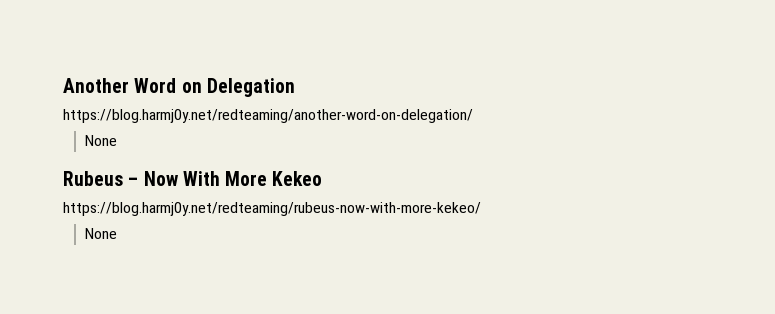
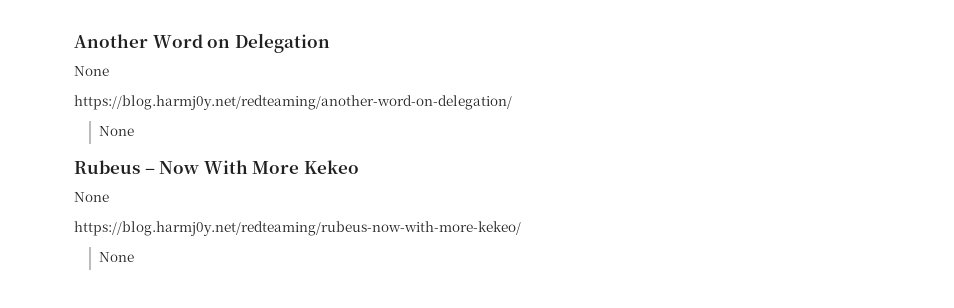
(295, 87) none -> [74,66,109,76] // None
(323, 178) none -> [74,192,109,202] // None

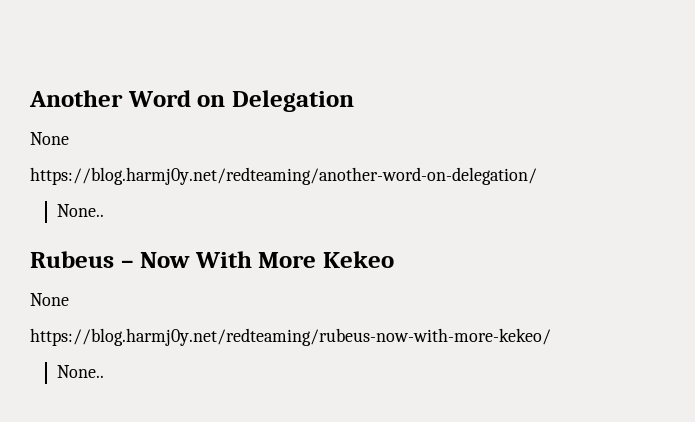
[98,126,134,136] // None -> [56,204,104,217] // None..
[98,252,134,262] // None -> [56,365,104,378] // None..

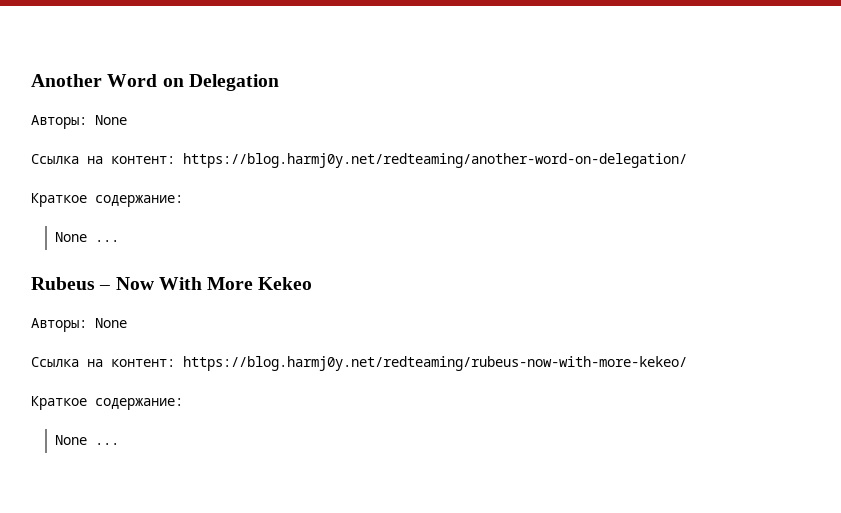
[30,132,69,145] [30,167,537,185] [56,204,104,217] None // https://blog.harmj0y.net/redteaming/another-word-on-delegation/ // None.. -> [31,115,127,129] [31,153,687,168] [31,193,183,207] [54,232,119,242] Авторы: None // Ссылка на контент: https://blog.harmj0y.net/redteaming/another-word-on-delegation/ // Краткое содержание: // None ...
[30,293,69,306] [30,328,551,346] [56,365,104,378] None // https://blog.harmj0y.net/redteaming/rubeus-now-with-more-kekeo/ // None.. -> [31,318,127,332] [31,356,687,371] [31,396,183,410] [54,435,119,445] Авторы: None // Ссылка на контент: https://blog.harmj0y.net/redteaming/rubeus-now-with-more-kekeo/ // Краткое содержание: // None ...

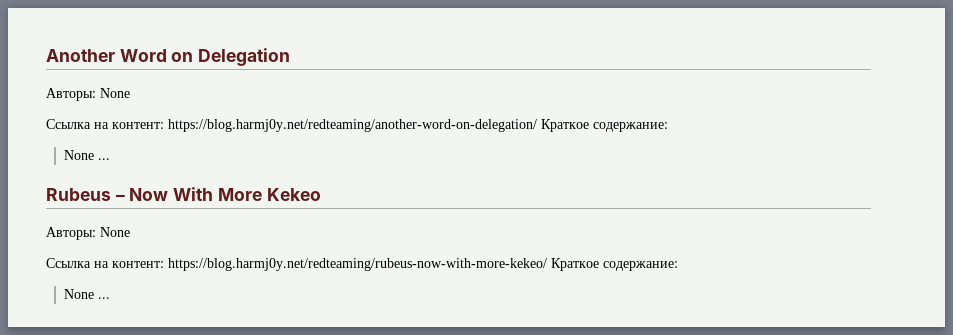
(687, 160) // -> (537, 125) none
(687, 363) // -> (547, 264) none

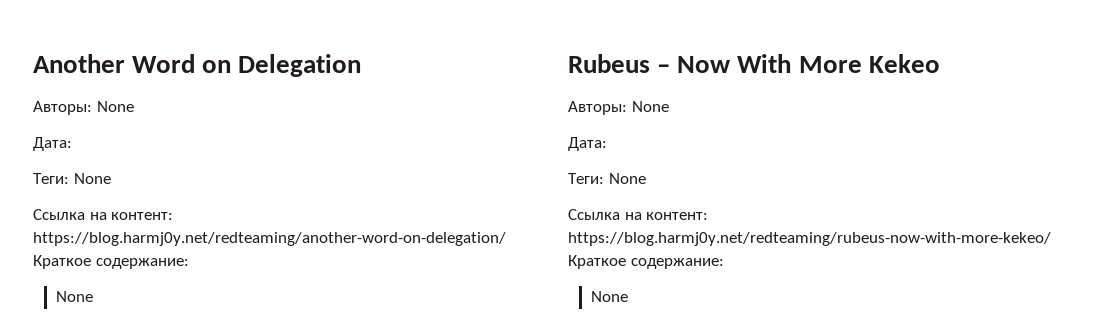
(130, 93) none -> [33,137,72,151] [33,173,111,184] // Дата: // Теги: None
[97,158,110,160] ... -> (94, 296) none
(130, 232) none -> [568,137,607,151] [568,173,646,184] // Дата: // Теги: None
[97,297,110,299] ... -> (629, 296) none

